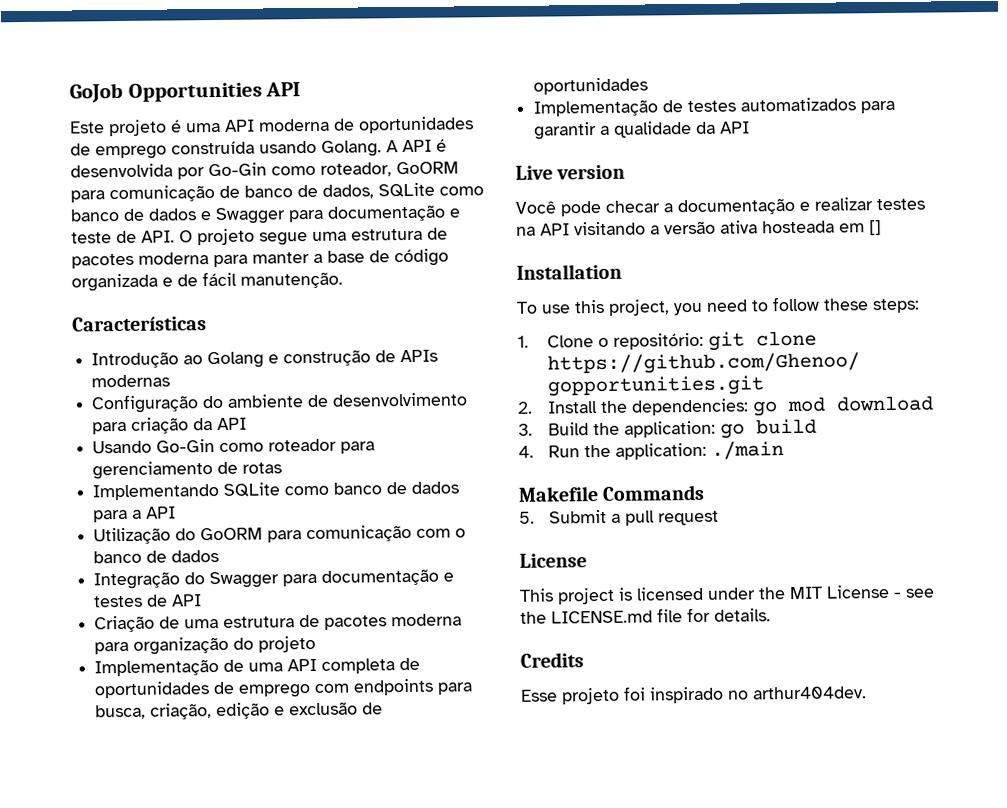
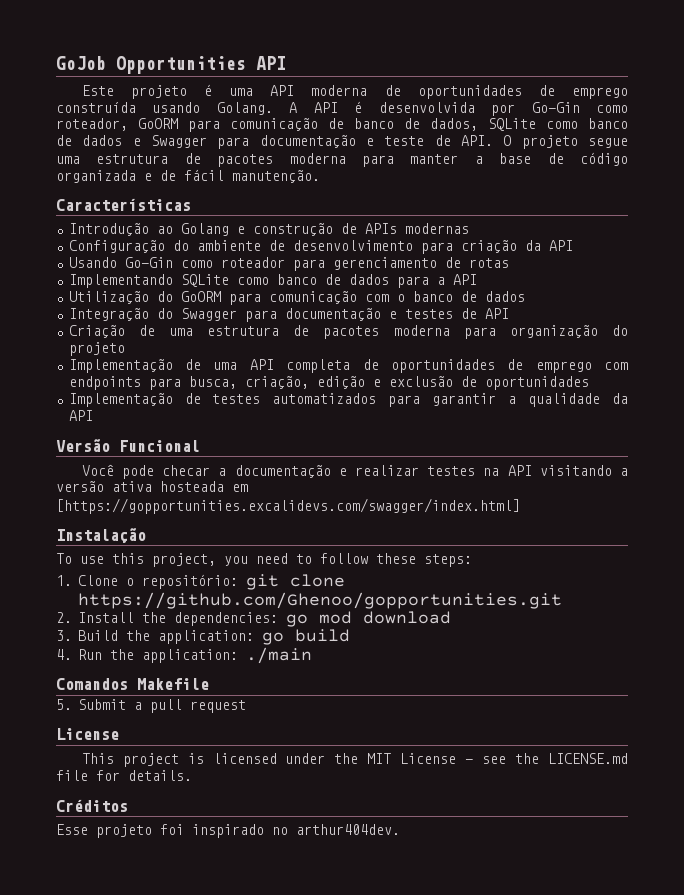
[515,164,626,180] Live version -> [56,439,200,452] Versão Funcional
[869,220,882,236] [516,263,622,280] [] // Installation -> [56,498,520,514] [56,528,146,543] [https://gopportunities.excalidevs.com/swagger/index.html] // Instalação
(784, 450) none -> [56,678,128,690] Comandos
[602,484,706,501] Commands -> (209, 684) none
[520,652,584,668] Credits -> [56,799,128,812] Créditos

